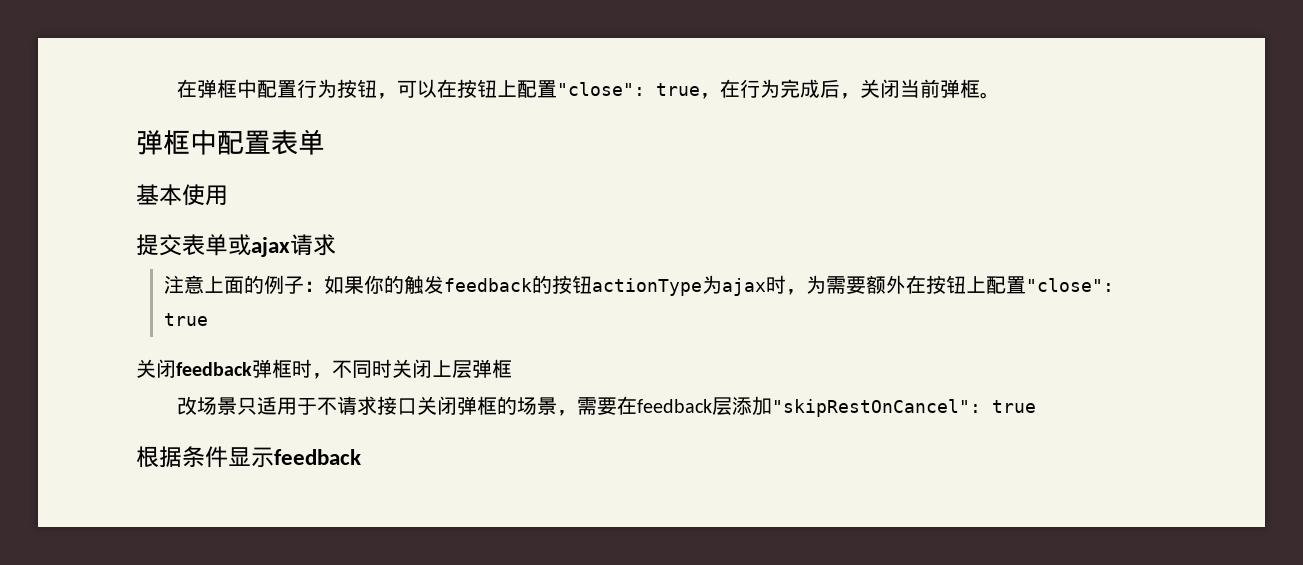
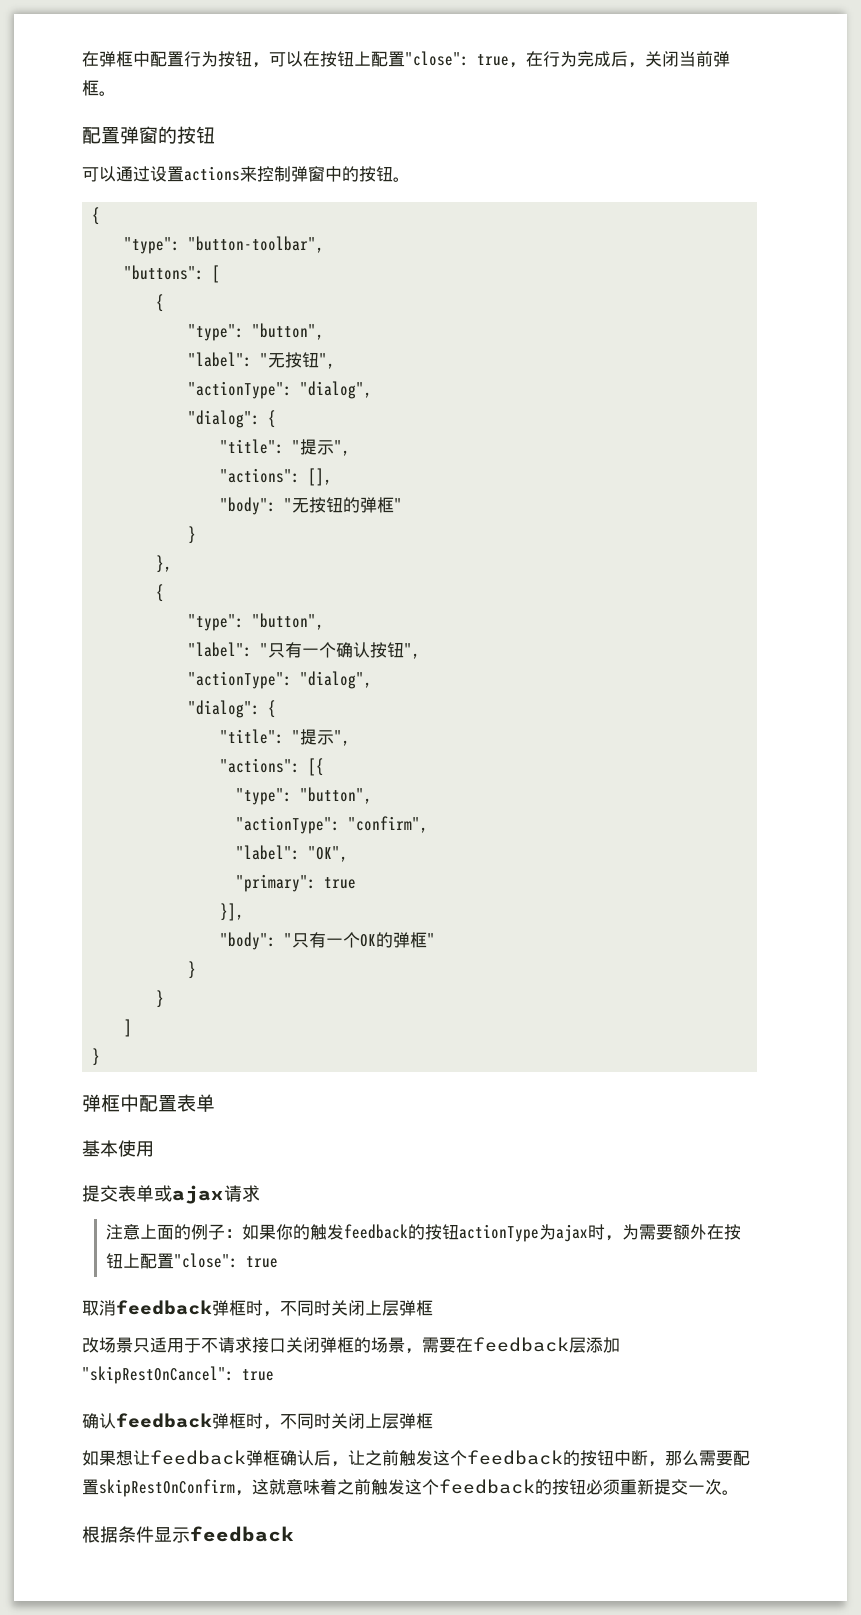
(1001, 95) none -> [82,126,215,144] [82,166,410,182] [92,207,101,225] [124,236,325,254] [124,265,221,283] [156,294,165,312] [188,323,325,341] [188,352,336,369] [188,381,373,399] [188,410,277,428] [220,439,351,456] [220,468,333,486] [220,497,403,515] [188,526,197,544] [156,555,173,573] [156,584,165,602] [188,613,325,631] [188,642,421,659] [188,671,373,689] [188,700,277,718] [220,729,351,746] [220,758,325,776] [236,787,373,805] [236,816,429,834] [236,845,349,862] [236,874,357,892] [220,903,245,921] [220,932,436,950] [188,961,197,979] [156,990,165,1008] [124,1019,133,1037] [92,1048,101,1066] // 配置弹窗的按钮 // 可以通过设置actions来控制弹窗中的按钮。 // { // "type": "button-toolbar", // "buttons": [ // { // "type": "button", // "label": "无按钮", // "actionType": "dialog", // "dialog": { // "title": "提示", // "actions": [], // "body": "无按钮的弹框" // } // }, // { // "type": "button", // "label": "只有一个确认按钮", // "actionType": "dialog", // "dialog": { // "title": "提示", // "actions": [{ // "type": "button", // "actionType": "confirm", // "label": "OK", // "primary": true // }], // "body": "只有一个OK的弹框" // } // } // ] // }
[136,359,176,378] 关闭 -> [82,1300,116,1316] 取消
(1037, 406) none -> [82,1413,433,1430] [82,1450,750,1467] [82,1479,739,1497] // 确认feedback弹框时，不同时关闭上层弹框 // 如果想让feedback弹框确认后，让之前触发这个feedback的按钮中断，那么需要配置skipRestOnConfirm，这就意味着之前触发这个feedback的按钮必须重新提交一次。

